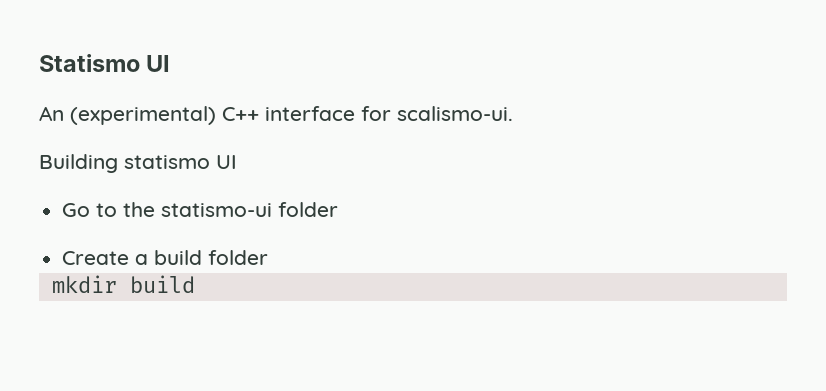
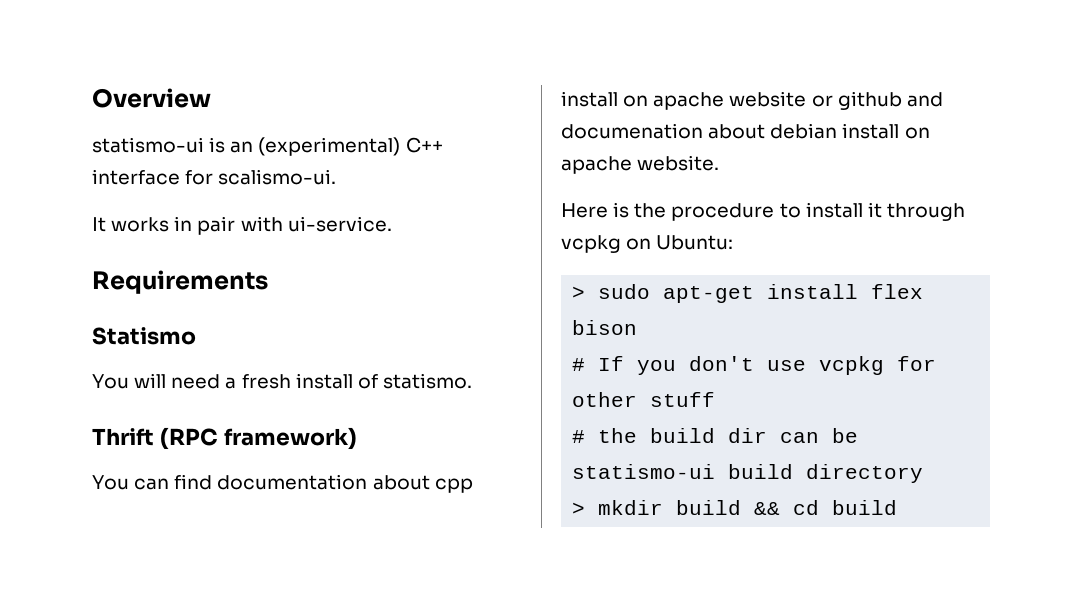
[39,54,171,72] [39,106,64,121] Statismo UI // An -> [92,88,211,108] [92,137,254,153] Overview // statismo-ui is an
[39,154,237,173] [62,202,339,217] [62,250,269,265] [51,275,117,293] Building statismo UI // Go to the statismo-ui folder // Create a build folder // mkdir -> [92,216,392,235] [92,270,268,294] [92,327,196,345] [92,373,472,389] [92,427,357,450] [92,474,473,493] [561,91,943,110] [561,123,930,139] [561,155,720,174] [561,202,965,221] [561,235,734,253] [572,284,924,303] [572,320,638,335] [572,356,937,375] [572,392,716,407] [572,428,859,443] [572,464,924,483] [572,500,820,515] It works in pair with ui-service. // Requirements // Statismo // You will need a fresh install of statismo. // Thrift (RPC framework) // You can find documentation about cpp install on apache website or github and documenation about debian install on apache website. // Here is the procedure to install it through vcpkg on Ubuntu: // > sudo apt-get install flex bison // # If you don't use vcpkg for other stuff // # the build dir can be statismo-ui build directory // > mkdir build && cd

